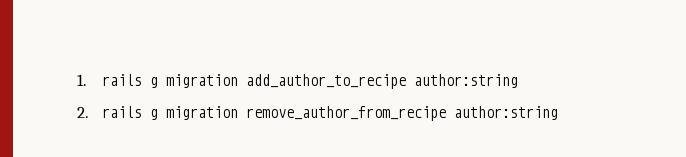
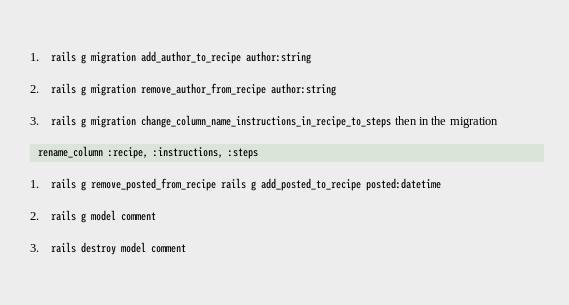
(559, 113) none -> [30,115,498,128] [37,146,258,159] [30,178,442,191] [30,210,157,223] [30,242,187,255] // 3. rails g migration change_column_name_instructions_in_recipe_to_steps then in the migration // rename_column :recipe, :instructions, :steps // 1. rails g remove_posted_from_recipe rails g add_posted_to_recipe posted:datetime // 2. rails g model comment // 3. rails destroy model comment

